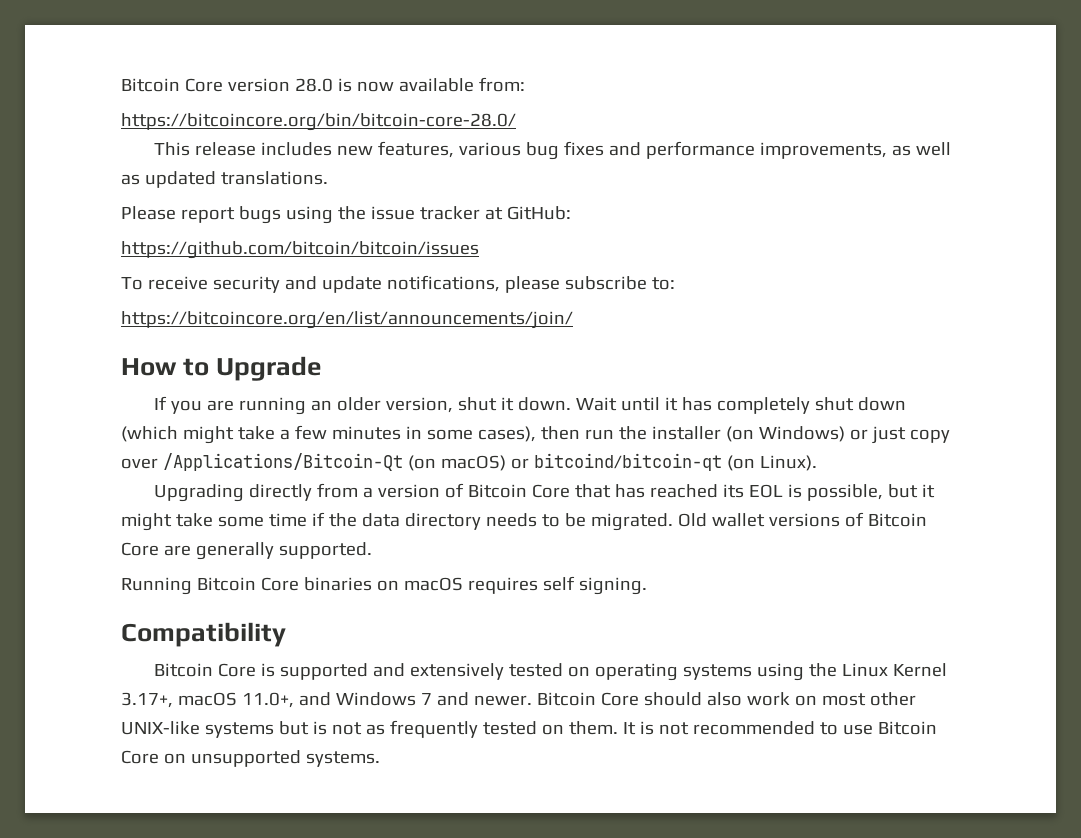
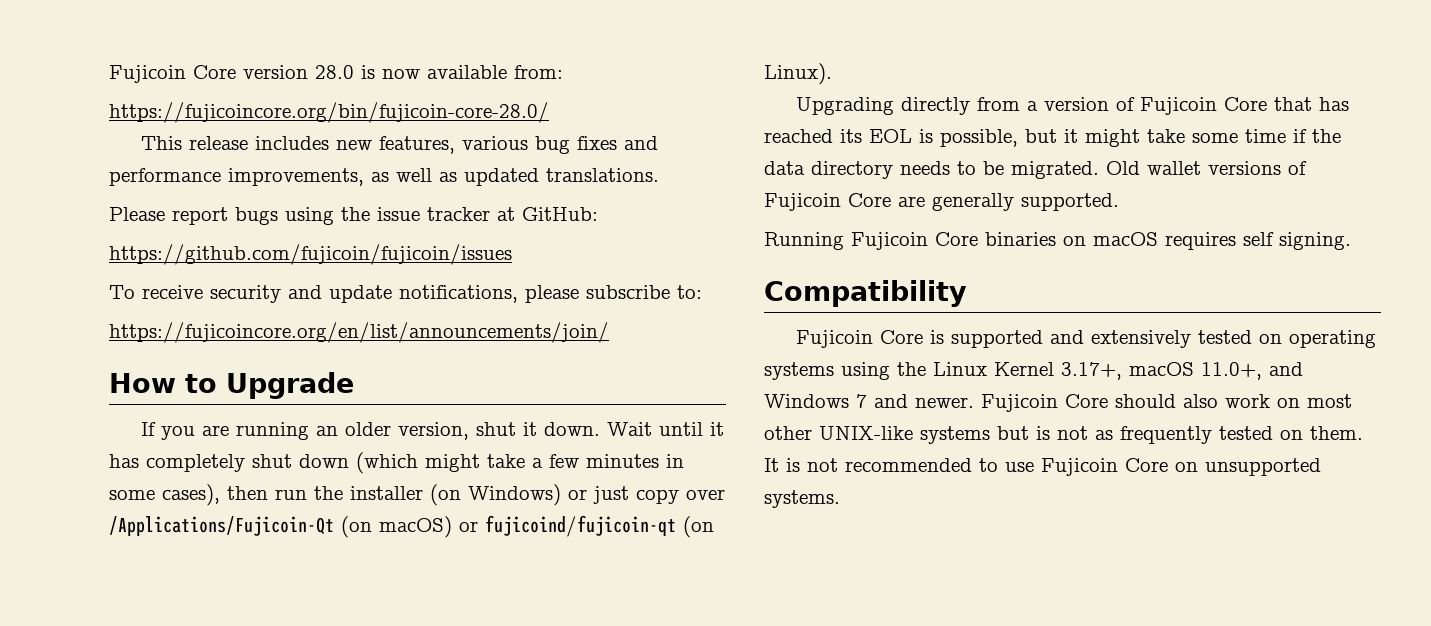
[121,78,180,92] Bitcoin -> [109,65,186,83] Fujicoin
[121,113,516,131] https://bitcoincore.org/bin/bitcoin-core-28.0/ -> [109,102,549,123] https://fujicoincore.org/bin/fujicoin-core-28.0/
[121,241,479,259] https://github.com/bitcoin/bitcoin/issues -> [109,244,512,265] https://github.com/fujicoin/fujicoin/issues
[121,311,573,329] https://bitcoincore.org/en/list/announcements/join/ -> [109,322,609,343] https://fujicoincore.org/en/list/announcements/join/
[162,453,403,471] /Applications/Bitcoin-Qt -> [109,516,334,536] /Applications/Fujicoin-Qt
[533,453,722,471] bitcoind/bitcoin-qt -> [485,515,676,537] fujicoind/fujicoin-qt
[467,484,527,498] Bitcoin -> [1140,97,1218,115] Fujicoin
[867,513,927,527] Bitcoin -> [764,193,841,211] Fujicoin
[196,577,256,591] Bitcoin -> [851,232,928,250] Fujicoin
[153,663,213,677] Bitcoin -> [796,330,874,348] Fujicoin
[536,692,596,706] Bitcoin -> [981,394,1058,412] Fujicoin
[877,721,937,735] Bitcoin -> [1041,458,1118,476] Fujicoin

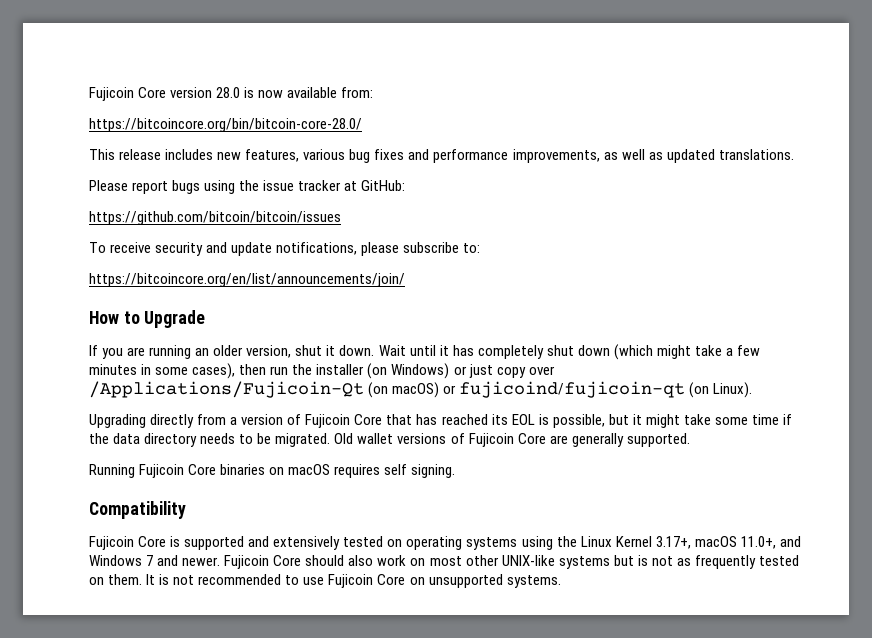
[109,102,549,123] https://fujicoincore.org/bin/fujicoin-core-28.0/ -> [89,118,362,132] https://bitcoincore.org/bin/bitcoin-core-28.0/
[109,244,512,265] https://github.com/fujicoin/fujicoin/issues -> [89,211,341,225] https://github.com/bitcoin/bitcoin/issues
[109,322,609,343] https://fujicoincore.org/en/list/announcements/join/ -> [89,273,405,287] https://bitcoincore.org/en/list/announcements/join/

